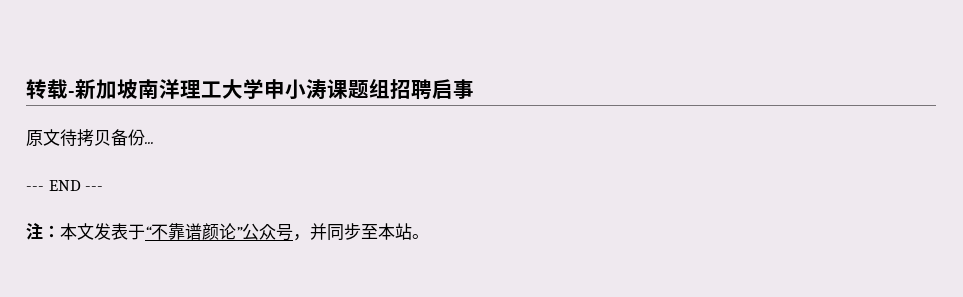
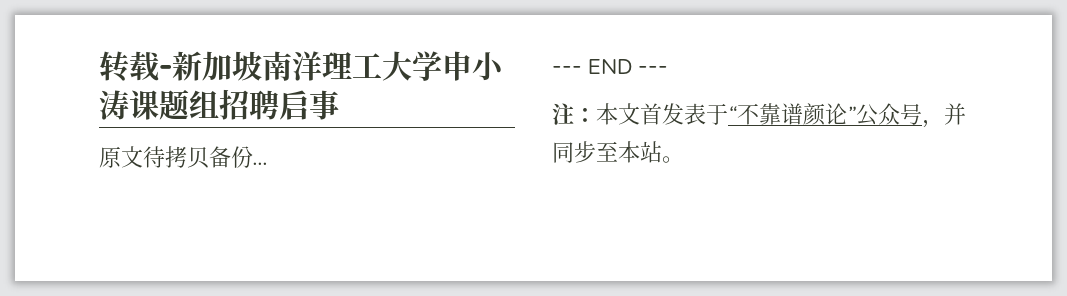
(94, 231) none -> [640,103,662,125] 首

